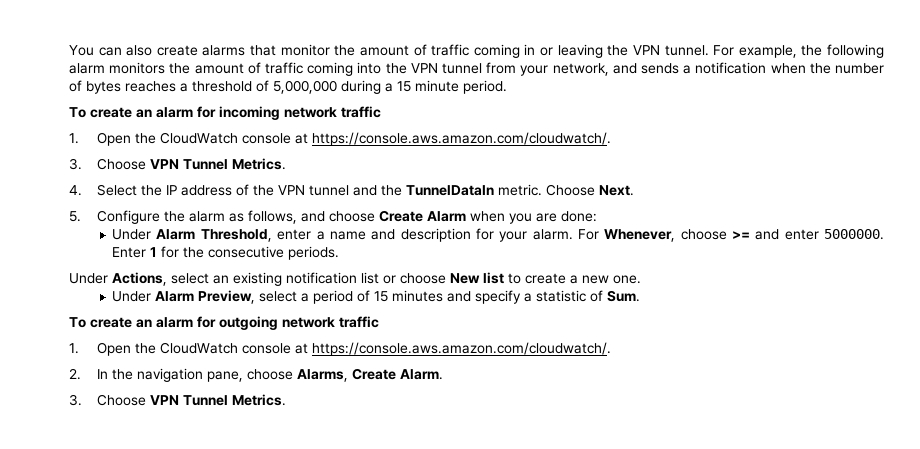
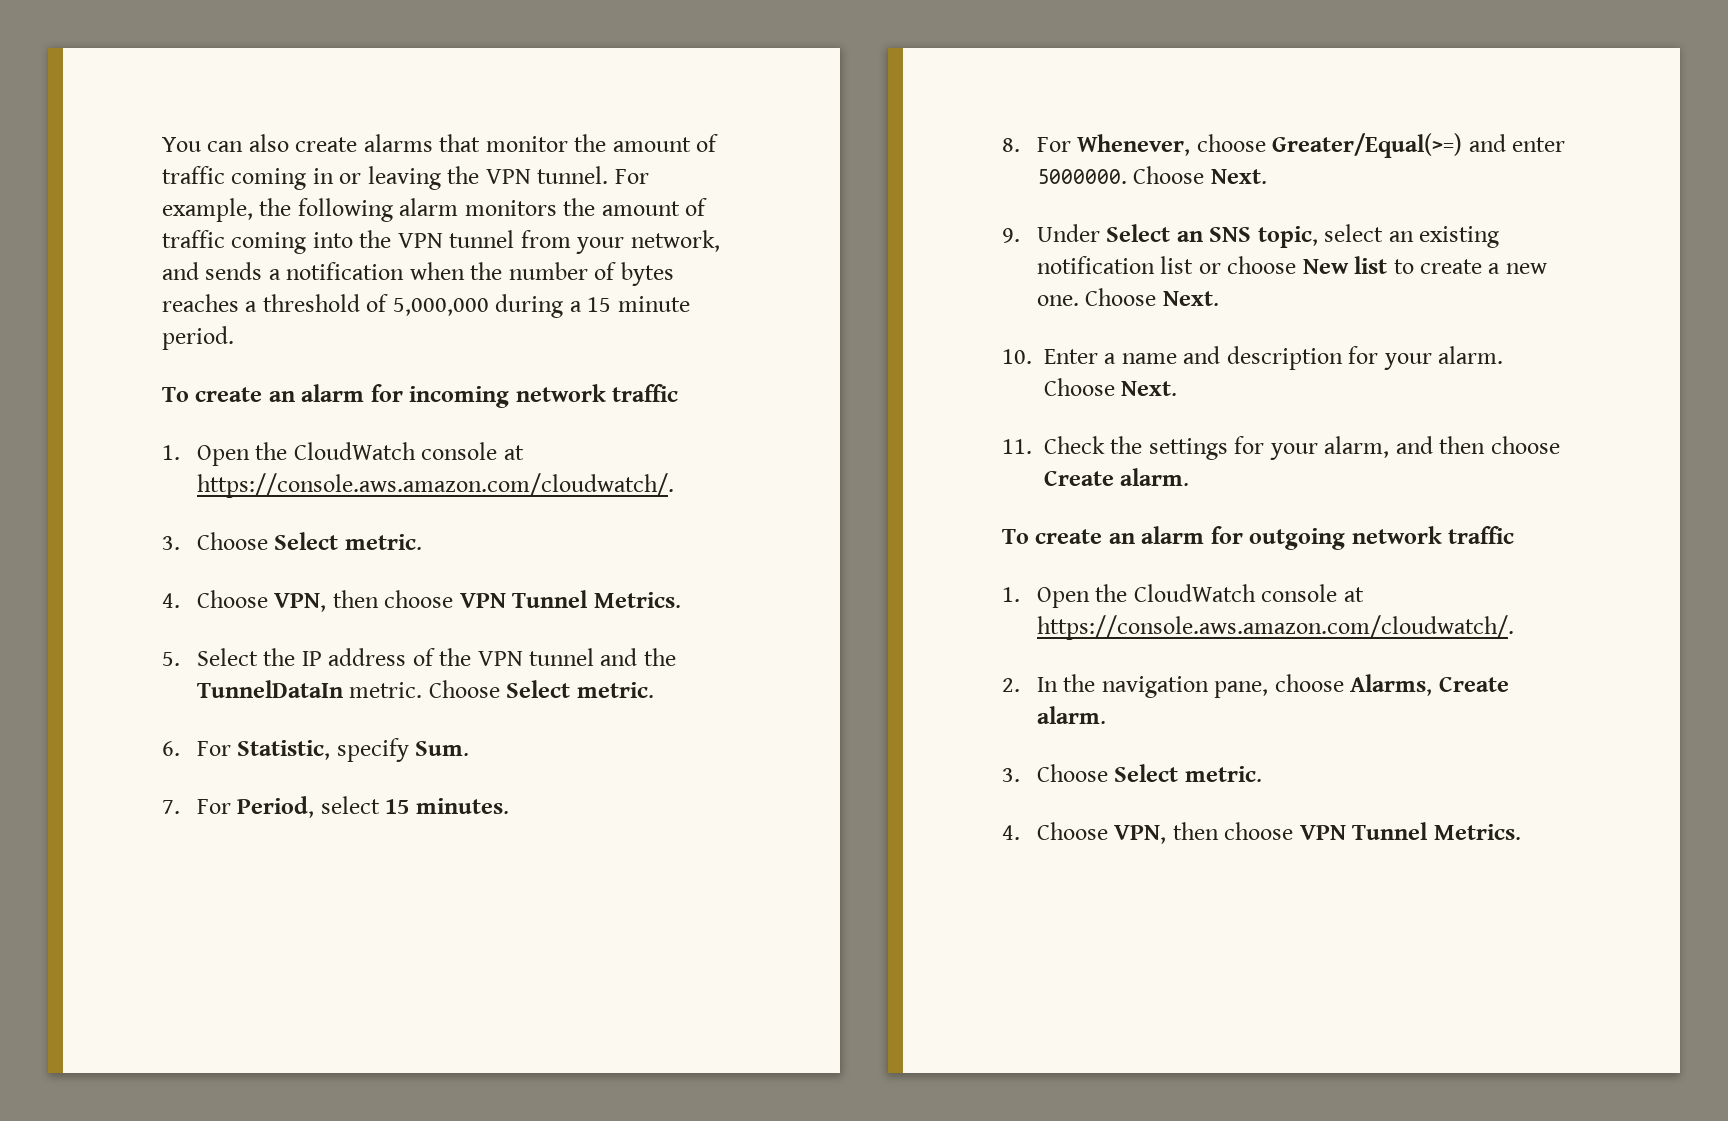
(146, 164) none -> [274,532,422,550] [162,590,454,612] Select metric. // 4. Choose VPN, then choose
[69,185,82,196] 4. -> [162,652,180,666] 5.
[598,185,634,196] [69,210,597,224] [112,228,884,242] [112,246,340,260] [69,272,167,286] Next. // 5. Configure the alarm as follows, and choose Create Alarm when you are done: // Under Alarm Threshold, enter a name and description for your alarm. For Whenever, choose >= and enter 5000000. Enter 1 for the consecutive periods. // Under Actions, -> [506,680,654,698] [162,738,470,762] [162,796,509,818] [1002,133,1566,158] [1036,166,1267,184] [1002,224,1318,248] Select metric. // 6. For Statistic, specify Sum. // 7. For Period, select 15 minutes. // 8. For Whenever, choose Greater/Equal(>=) and enter 5000000. Choose Next. // 9. Under Select an SNS topic,
[112,290,641,304] // Under Alarm Preview, select a period of 15 minutes and specify a statistic of Sum. -> [1085,288,1219,306] [1002,346,1504,370] [1044,378,1178,396] [1002,436,1560,460] [1044,468,1190,486] Choose Next. // 10. Enter a name and description for your alarm. Choose Next. // 11. Check the settings for your alarm, and then choose Create alarm.
[399,369,443,380] [69,394,146,406] Alarm. // 3. Choose -> [1036,706,1106,724] [1002,764,1262,782] [1002,822,1294,844] alarm. // 3. Choose Select metric. // 4. Choose VPN, then choose

